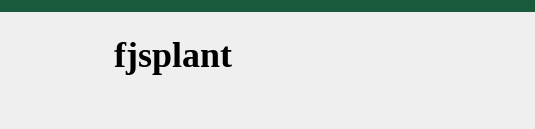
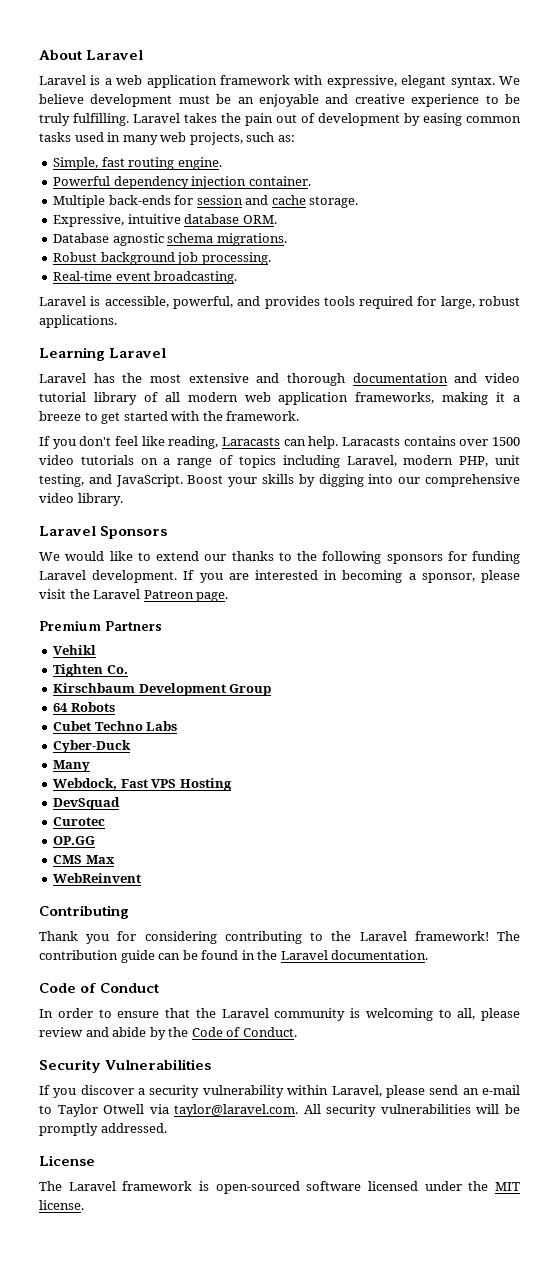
[114,42,232,75] fjsplant -> [39,50,144,60] [39,75,520,88] [39,94,520,107] [39,113,521,126] [39,132,295,145] [53,157,222,170] [53,176,311,189] [53,195,359,208] [53,214,277,227] [53,233,287,246] [53,252,271,265] [53,271,238,284] [39,296,520,309] [39,315,117,328] [39,347,167,361] [39,373,520,386] [39,392,520,405] [39,411,300,424] [39,436,520,449] [39,455,520,468] [39,474,520,487] [39,493,123,506] [39,526,168,539] [39,551,520,564] [39,570,520,583] [39,589,229,602] [39,620,162,631] [53,645,97,655] [53,664,128,677] [53,683,272,696] [53,702,115,712] [53,721,178,731] [53,740,132,753] [53,760,91,772] [53,778,232,791] [53,797,121,810] [53,817,106,826] [53,836,96,845] [53,855,115,864] [53,873,142,883] [39,905,129,919] [39,931,520,944] [39,950,429,963] [39,983,160,993] [39,1008,520,1021] [39,1027,297,1040] [39,1059,212,1073] [39,1085,520,1098] [39,1104,520,1117] [39,1123,167,1136] [39,1155,95,1166] [39,1181,520,1194] [39,1200,84,1210] About Laravel // Laravel is a web application framework with expressive, elegant syntax. We believe development must be an enjoyable and creative experience to be truly fulfilling. Laravel takes the pain out of development by easing common tasks used in many web projects, such as: // Simple, fast routing engine. // Powerful dependency injection container. // Multiple back-ends for session and cache storage. // Expressive, intuitive database ORM. // Database agnostic schema migrations. // Robust background job processing. // Real-time event broadcasting. // Laravel is accessible, powerful, and provides tools required for large, robust applications. // Learning Laravel // Laravel has the most extensive and thorough documentation and video tutorial library of all modern web application frameworks, making it a breeze to get started with the framework. // If you don't feel like reading, Laracasts can help. Laracasts contains over 1500 video tutorials on a range of topics including Laravel, modern PHP, unit testing, and JavaScript. Boost your skills by digging into our comprehensive video library. // Laravel Sponsors // We would like to extend our thanks to the following sponsors for funding Laravel development. If you are interested in becoming a sponsor, please visit the Laravel Patreon page. // Premium Partners // Vehikl // Tighten Co. // Kirschbaum Development Group // 64 Robots // Cubet Techno Labs // Cyber-Duck // Many // Webdock, Fast VPS Hosting // DevSquad // Curotec // OP.GG // CMS Max // WebReinvent // Contributing // Thank you for considering contributing to the Laravel framework! The contribution guide can be found in the Laravel documentation. // Code of Conduct // In order to ensure that the Laravel community is welcoming to all, please review and abide by the Code of Conduct. // Security Vulnerabilities // If you discover a security vulnerability within Laravel, please send an e-mail to Taylor Otwell via taylor@laravel.com. All security vulnerabilities will be promptly addressed. // License // The Laravel framework is open-sourced software licensed under the MIT license.

